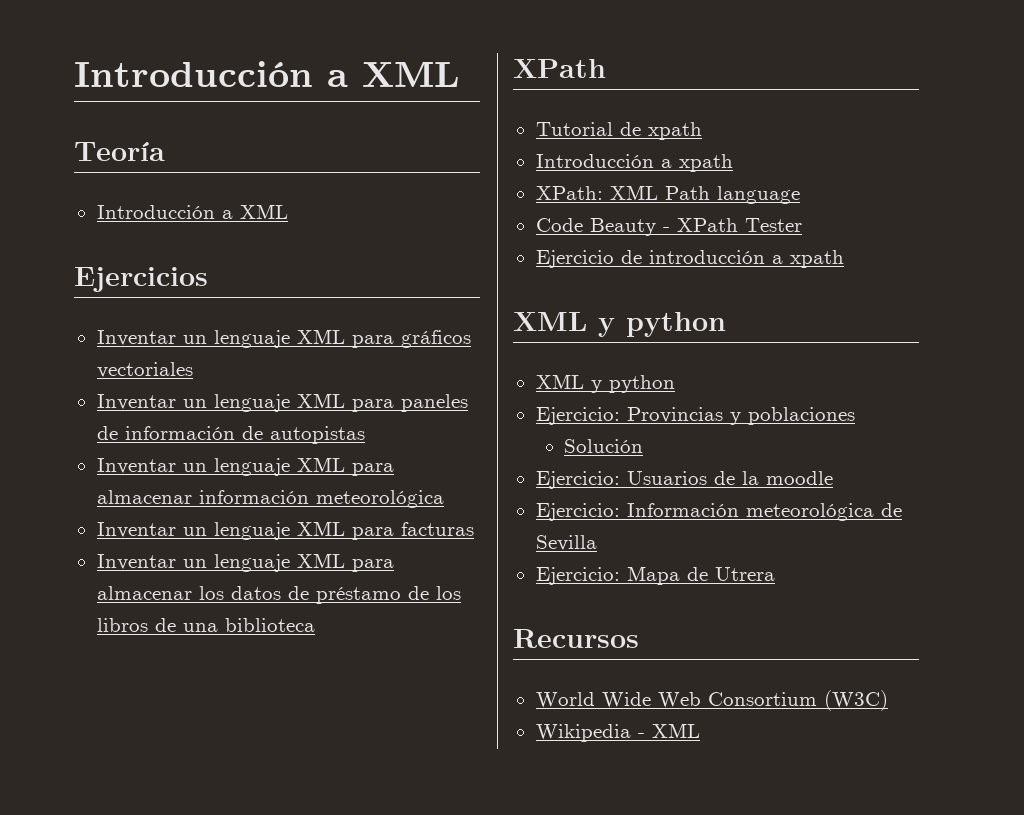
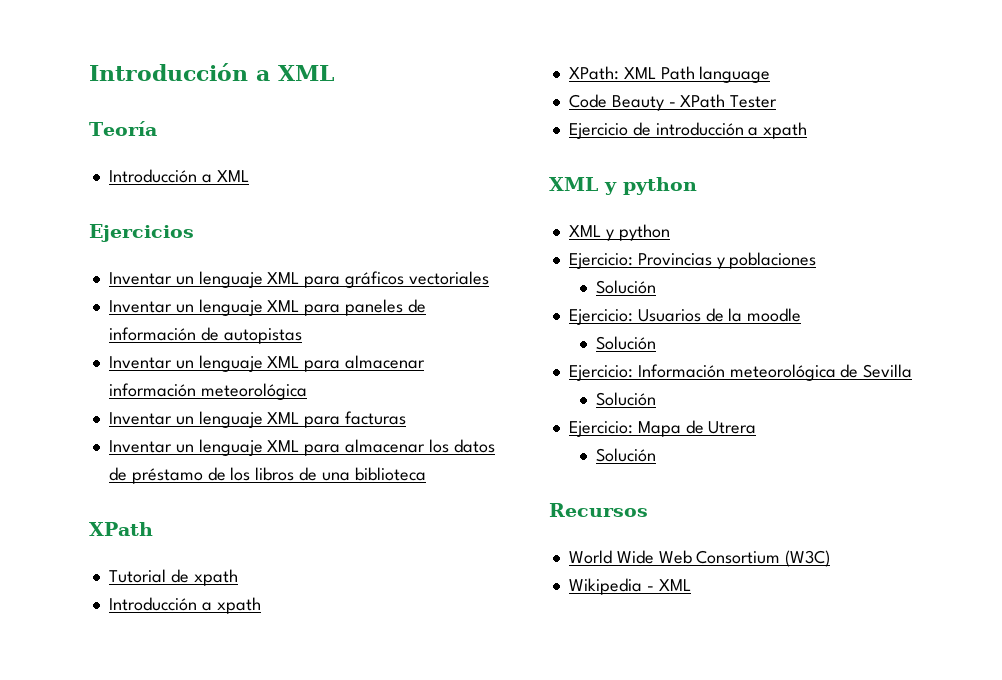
(833, 478) none -> [596,336,657,350] // Solución
(597, 543) none -> [596,392,657,406] // Solución
(775, 574) none -> [596,448,657,462] // Solución

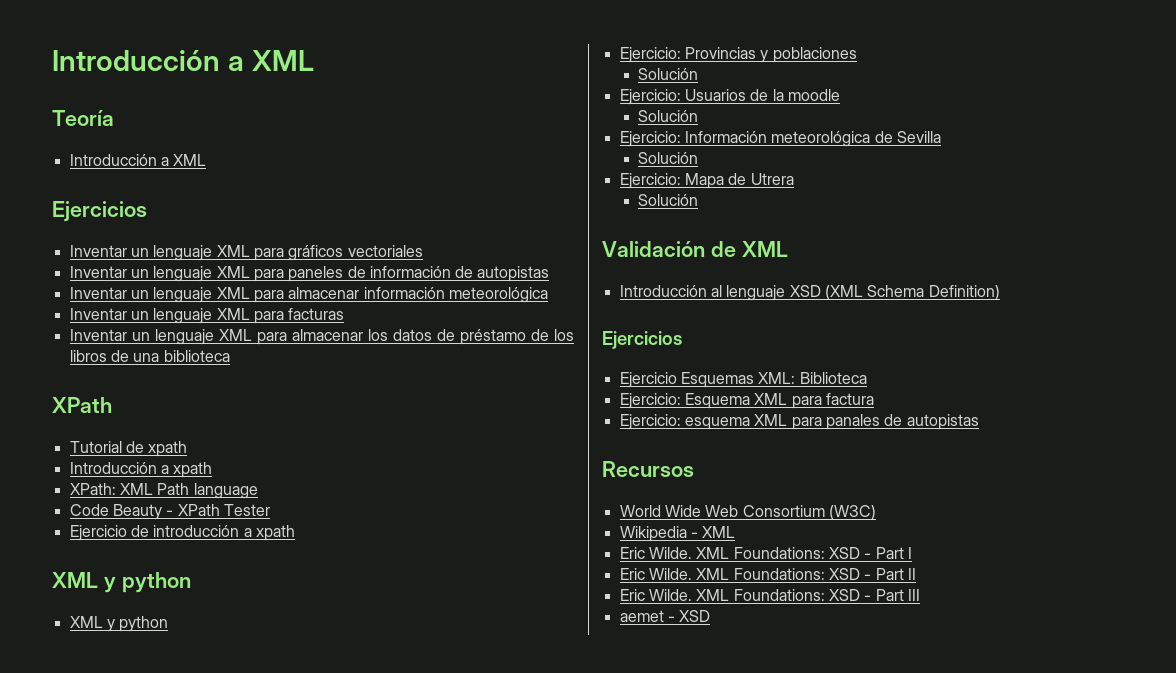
(657, 455) none -> [602,241,788,257] [619,285,1000,301] [602,331,682,349] [619,372,867,388] [619,393,874,409] [619,414,979,430] // Validación de XML // Introducción al lenguaje XSD (XML Schema Definition) // Ejercicios // Ejercicio Esquemas XML: Biblioteca // Ejercicio: Esquema XML para factura // Ejercicio: esquema XML para panales de autopistas
(691, 585) none -> [619,547,912,559] [619,568,916,580] [619,589,920,601] [619,610,711,622] // Eric Wilde. XML Foundations: XSD - Part I // Eric Wilde. XML Foundations: XSD - Part II // Eric Wilde. XML Foundations: XSD - Part III // aemet - XSD

